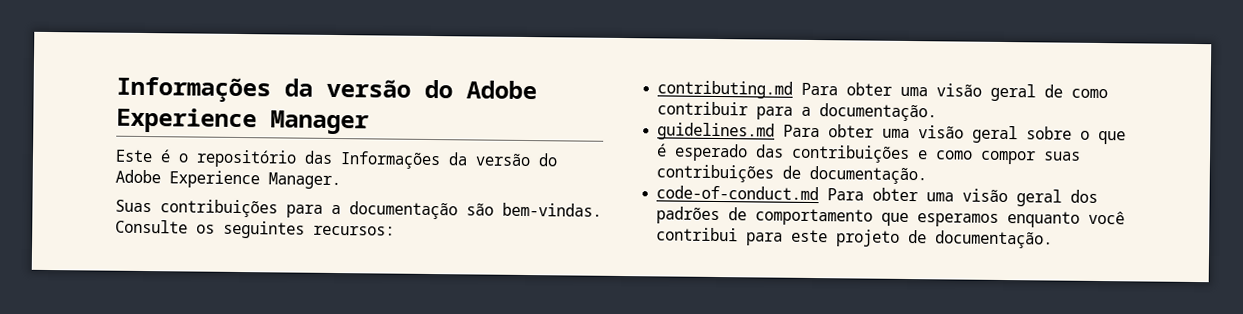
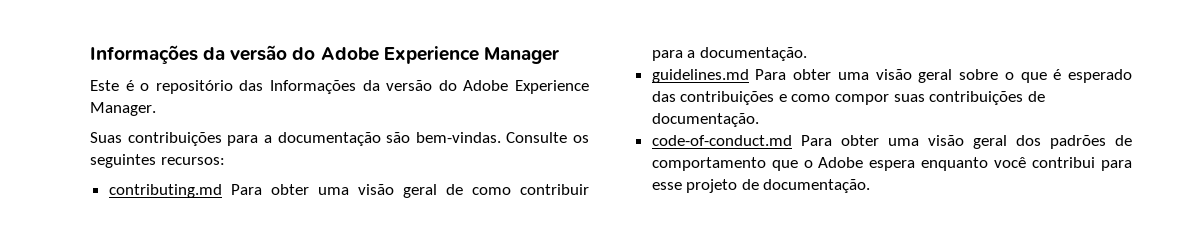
[917,213,1000,227] esperamos -> [803,157,916,171] o Adobe espera
[791,229,829,243] este -> [651,182,682,190] esse

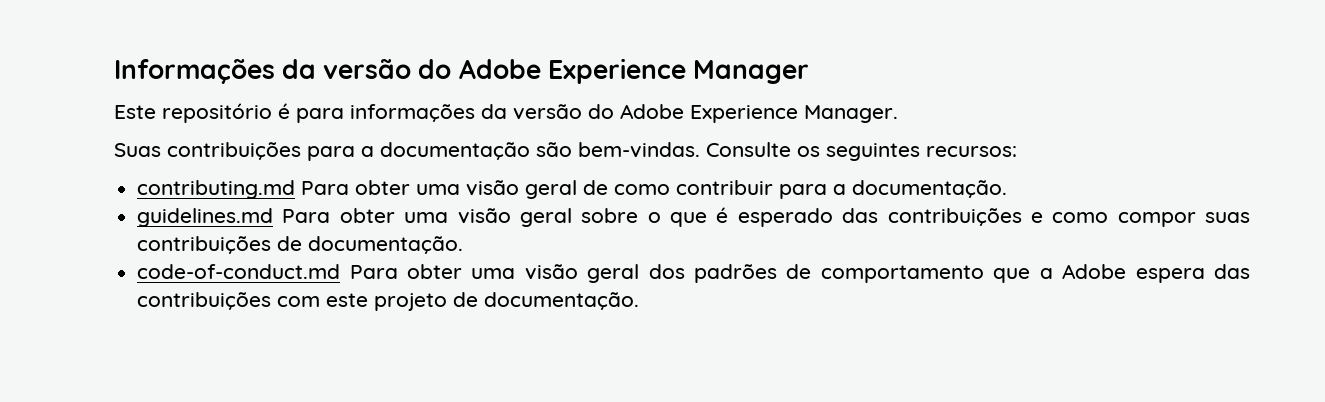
[125,80,356,94] é o repositório das Informações -> [162,103,475,123] repositório é para informações
[803,160,813,168] o -> [1039,268,1053,279] a
[921,157,1132,171] [651,182,682,190] enquanto você contribui para esse -> [1214,264,1251,279] [137,292,369,310] das contribuições com este

